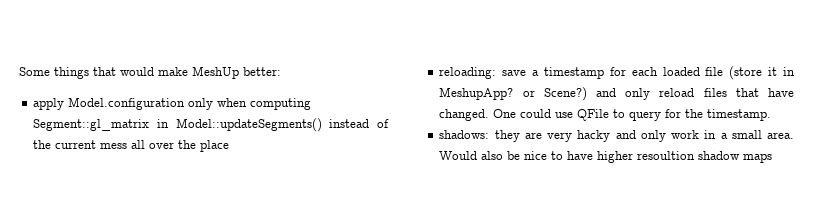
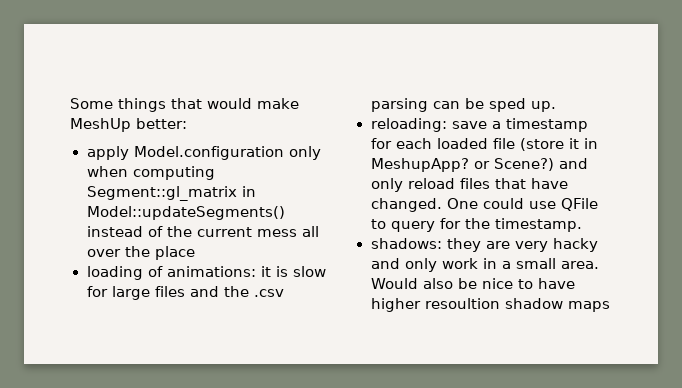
(230, 146) none -> [86,266,326,280] [86,286,284,300] [370,98,556,112] // loading of animations: it is slow for large files and the .csv parsing can be sped up.

